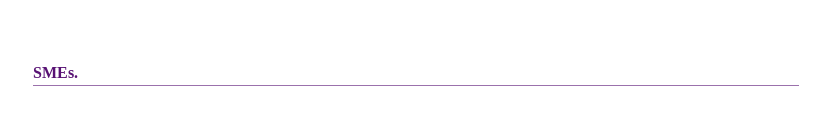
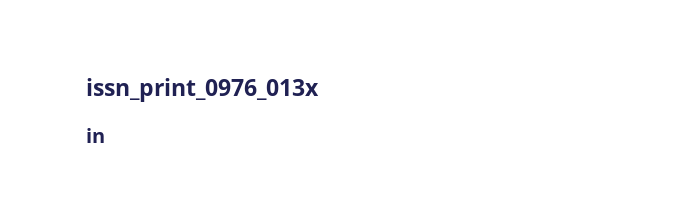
[33,67,78,78] SMEs. -> [86,78,319,102] [86,128,105,143] issn_print_0976_013x // in

